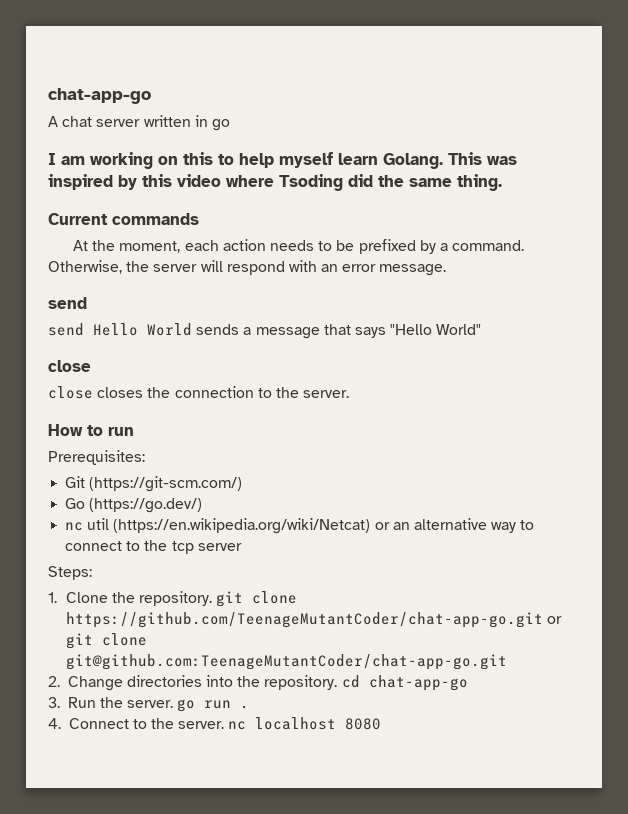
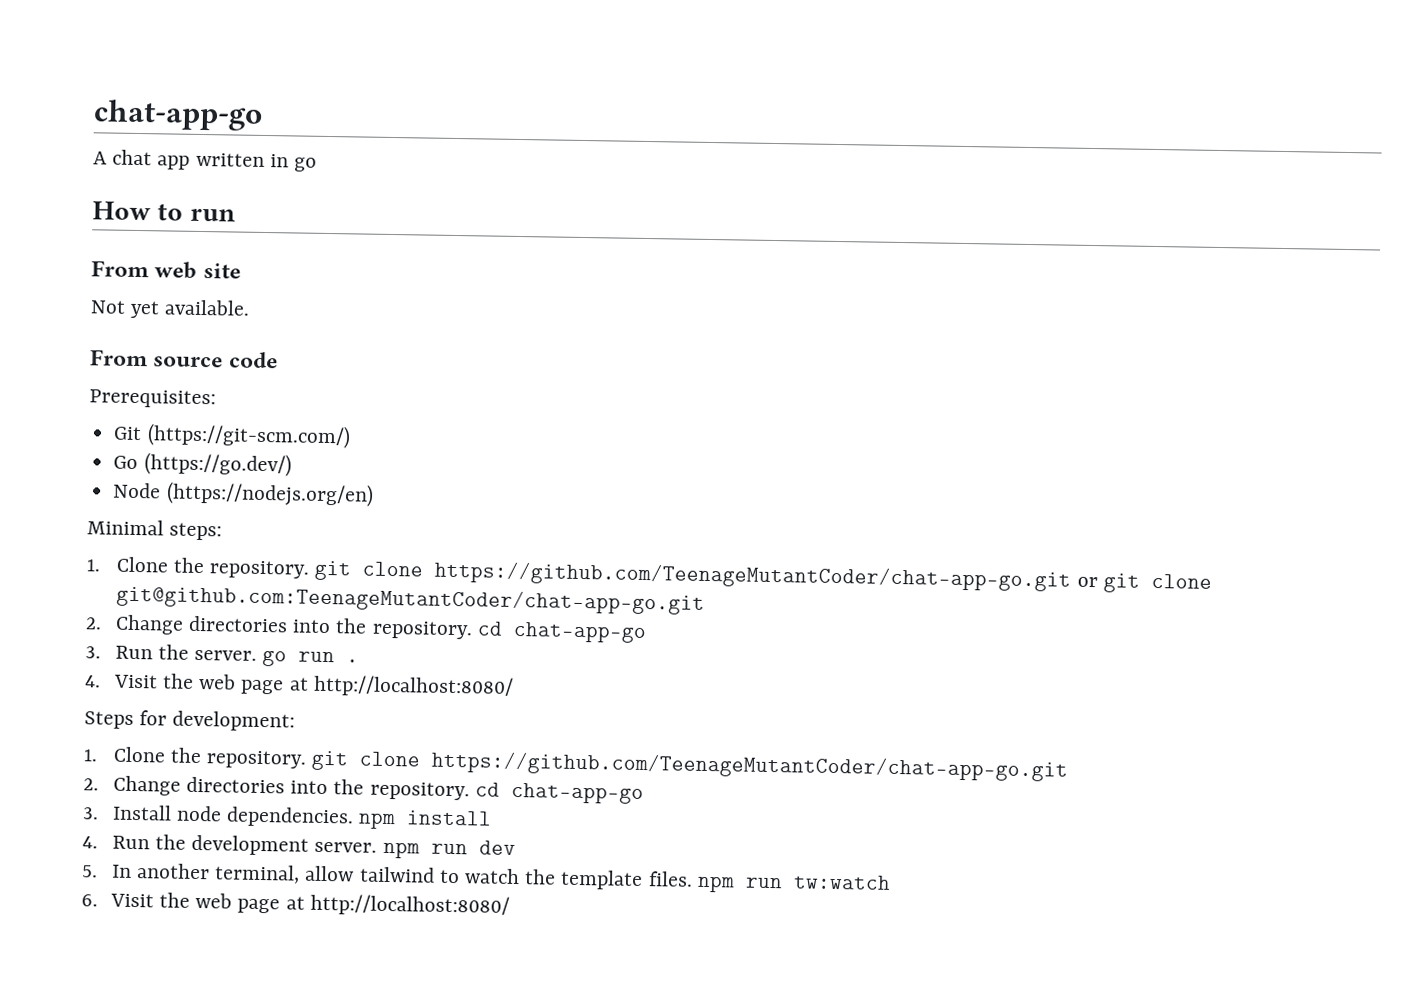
[96,119,141,127] server -> [157,155,191,170] app
[48,152,517,169] [48,174,502,191] [48,213,199,225] [73,239,525,254] [48,260,447,276] [48,297,87,309] [48,323,482,339] [48,360,91,372] [48,386,350,399] [48,424,134,436] I am working on this to help myself learn Golang. This was inspired by this video where Tsoding did the same thing. // Current commands // At the moment, each action needs to be prefixed by a command. Otherwise, the server will respond with an error message. // send // send Hello World sends a message that says "Hello World" // close // close closes the connection to the server. // How to run -> [92,201,236,222] [91,260,241,279] [90,299,251,319] [90,349,278,369] How to run // From web site // Not yet available. // From source code
[65,518,535,534] [65,540,242,554] [48,566,92,580] nc util (https://en.wikipedia.org/wiki/Netcat) or an alternative way to connect to the tcp server // Steps: -> [112,481,374,507] [87,519,223,541] Node (https://nodejs.org/en) // Minimal steps:
[68,717,382,730] Connect to the server. nc localhost 8080 -> [113,673,514,698] [84,710,296,732] [83,746,1069,782] [83,775,644,805] [82,804,493,830] [82,834,516,859] [82,863,891,893] [81,892,510,917] Visit the web page at http://localhost:8080/ // Steps for development: // 1. Clone the repository. git clone https://github.com/TeenageMutantCoder/chat-app-go.git // 2. Change directories into the repository. cd chat-app-go // 3. Install node dependencies. npm install // 4. Run the development server. npm run dev // 5. In another terminal, allow tailwind to watch the template files. npm run tw:watch // 6. Visit the web page at http://localhost:8080/

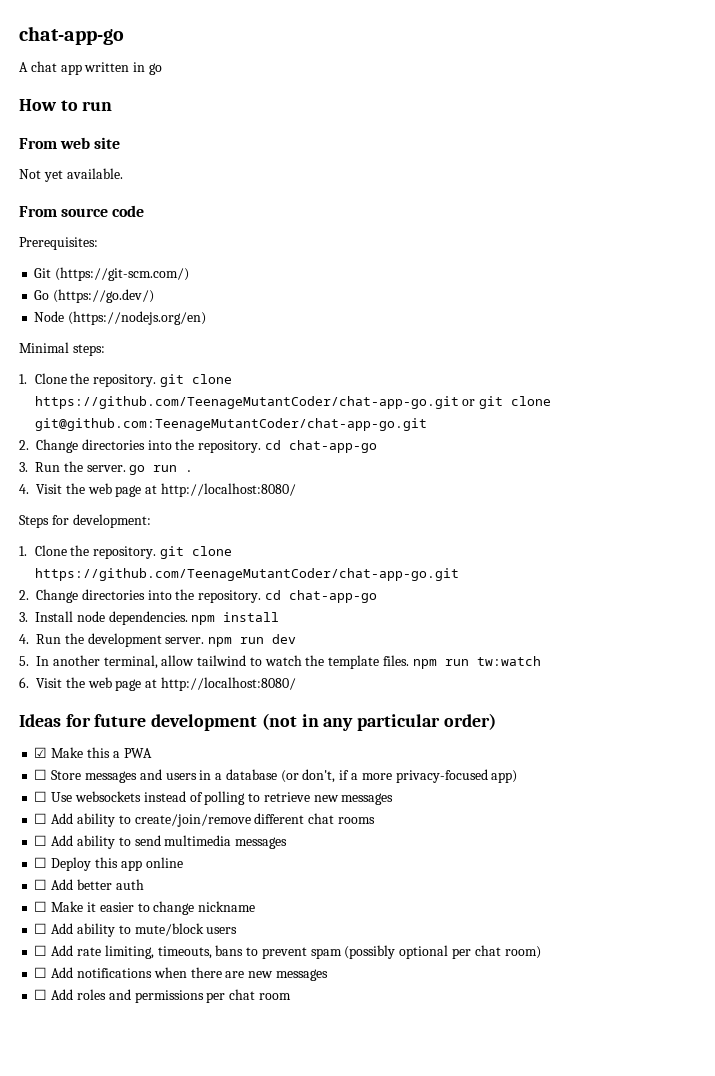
(510, 905) none -> [19,713,496,731] [34,747,152,758] [34,769,518,783] [34,791,394,805] [34,813,375,827] [34,835,288,849] [34,857,183,871] [34,879,144,890] [34,901,256,915] [34,923,238,937] [34,945,541,959] [34,967,328,981] [34,989,291,1003] // Ideas for future development (not in any particular order) // ☑ Make this a PWA // ☐ Store messages and users in a database (or don't, if a more privacy-focused app) // ☐ Use websockets instead of polling to retrieve new messages // ☐ Add ability to create/join/remove different chat rooms // ☐ Add ability to send multimedia messages // ☐ Deploy this app online // ☐ Add better auth // ☐ Make it easier to change nickname // ☐ Add ability to mute/block users // ☐ Add rate limiting, timeouts, bans to prevent spam (possibly optional per chat room) // ☐ Add notifications when there are new messages // ☐ Add roles and permissions per chat room

